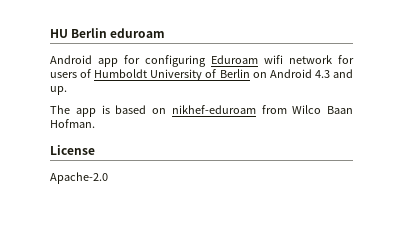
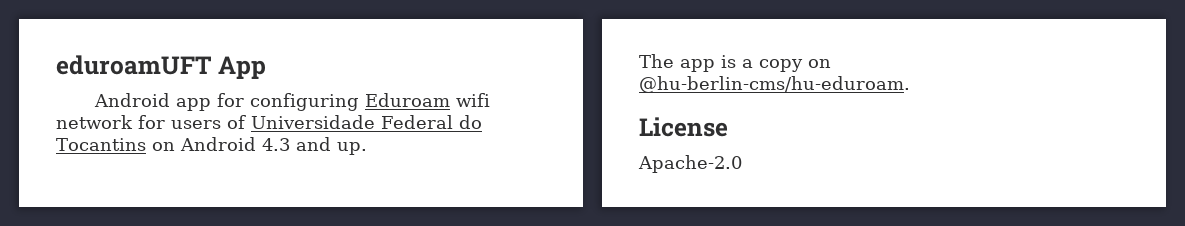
[50,28,166,38] HU Berlin eduroam -> [56,55,266,79] eduroamUFT App
[94,69,250,81] Humboldt University of Berlin -> [251,115,482,129] [56,138,146,151] Universidade Federal do Tocantins
[115,105,353,114] [50,119,95,128] based on nikhef-eduroam from Wilco Baan Hofman. -> [742,59,831,72] [639,76,910,93] a copy on @hu-berlin-cms/hu-eduroam.

